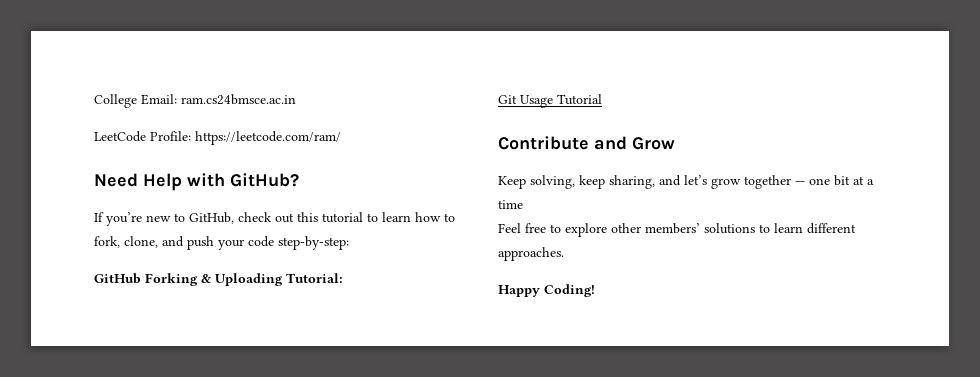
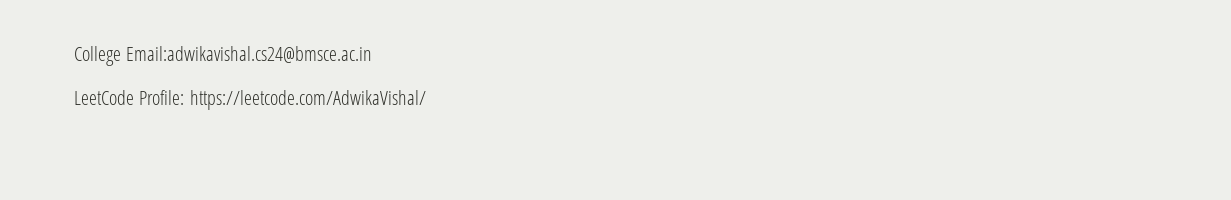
[141,94,296,105] Email: ram.cs24bmsce.ac.in -> [126,46,373,63] Email:adwikavishal.cs24@bmsce.ac.in
[195,131,341,145] [94,173,299,191] [94,212,455,226] [94,236,349,250] [94,273,343,286] [498,94,602,108] [498,136,675,150] [498,175,874,189] [498,200,523,209] [498,223,856,237] [498,247,564,261] [498,284,595,297] https://leetcode.com/ram/ // Need Help with GitHub? // If you’re new to GitHub, check out this tutorial to learn how to fork, clone, and push your code step-by-step: // GitHub Forking & Uploading Tutorial: // Git Usage Tutorial // Contribute and Grow // Keep solving, keep sharing, and let’s grow together — one bit at a time // Feel free to explore other members’ solutions to learn different approaches. // Happy Coding! -> [189,90,426,110] https://leetcode.com/AdwikaVishal/

